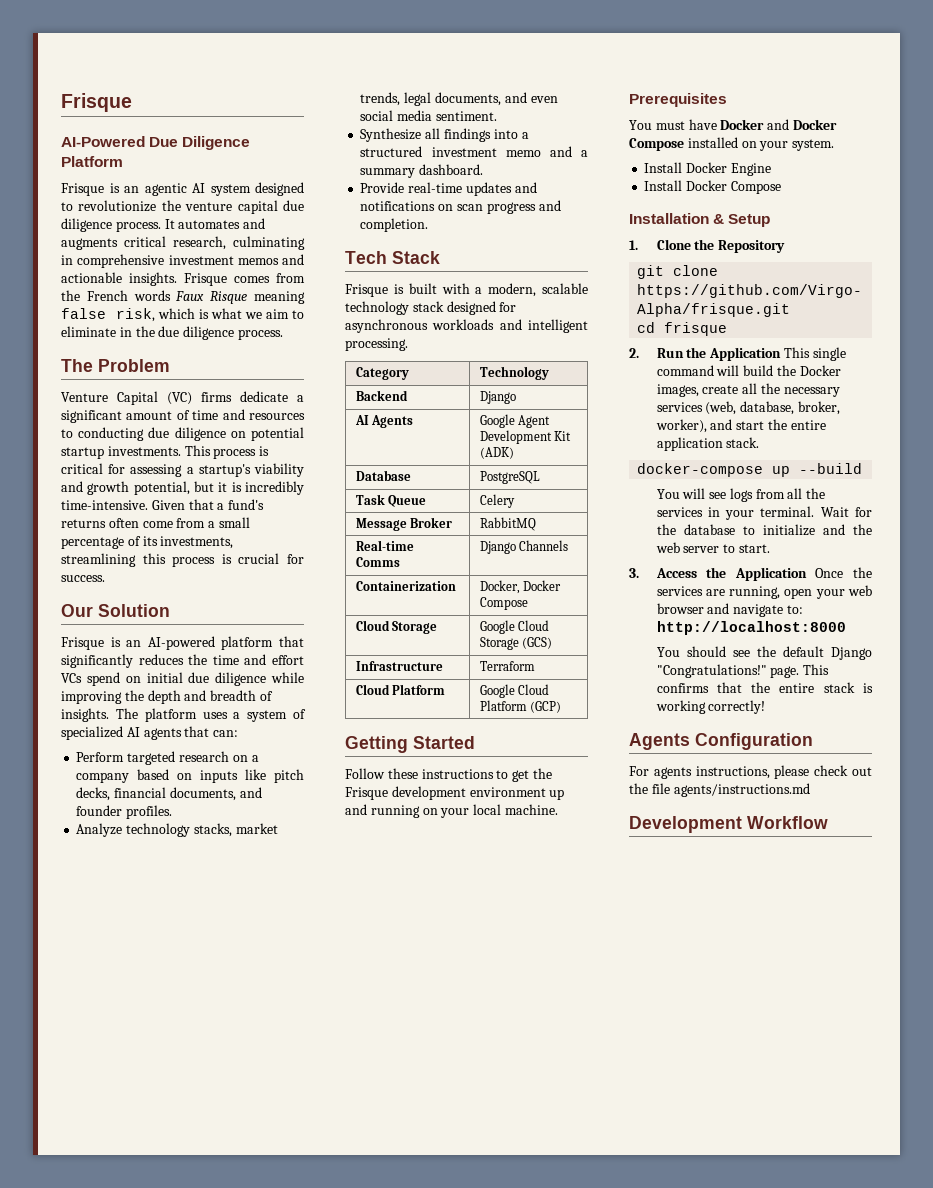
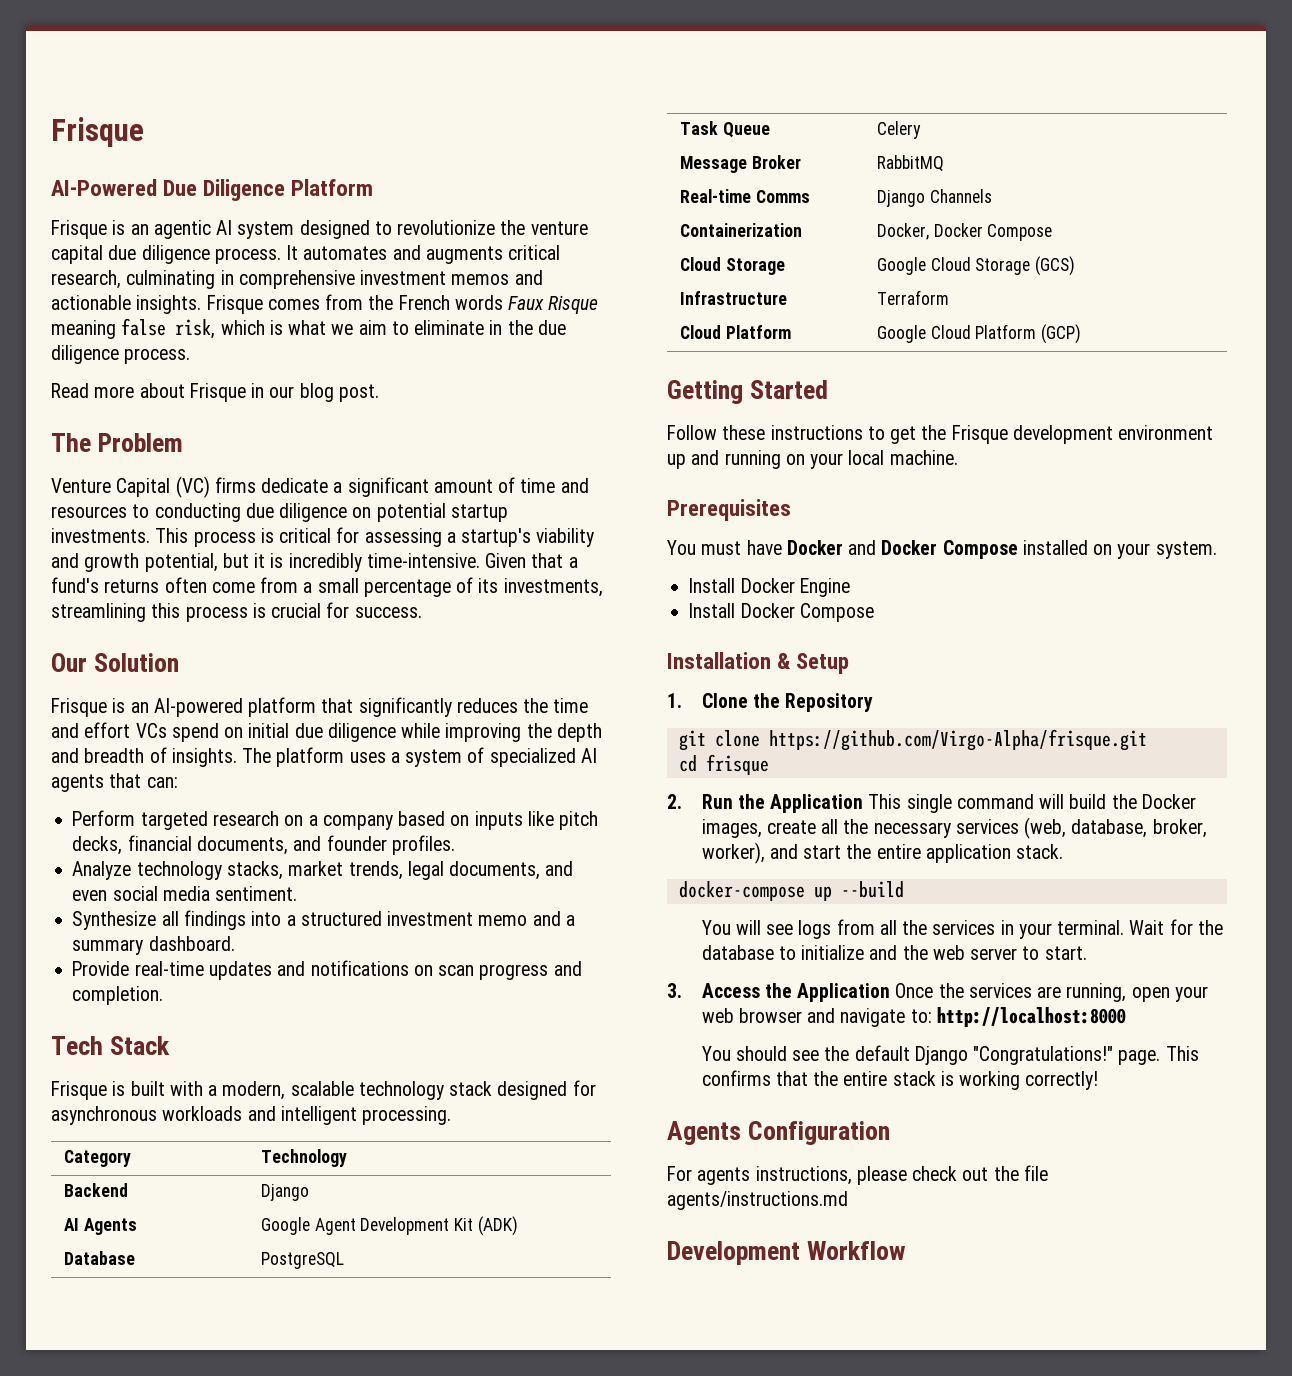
(283, 334) none -> [51,383,379,402] // Read more about Frisque in our blog post.

